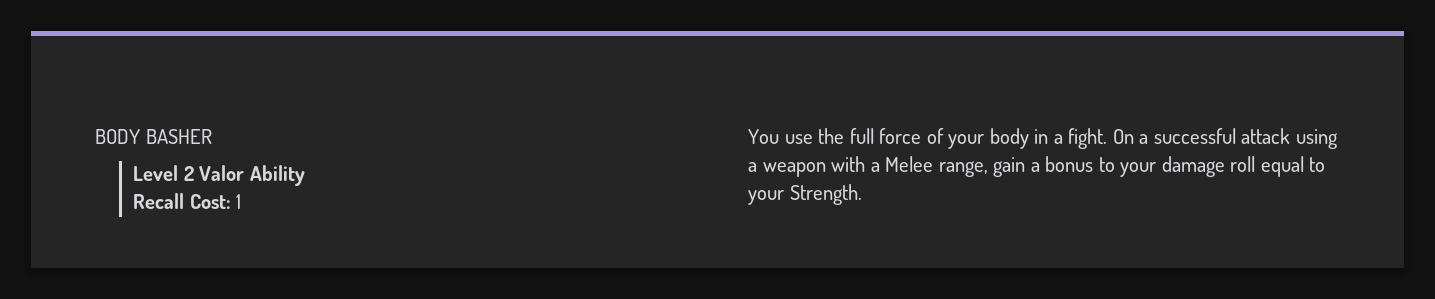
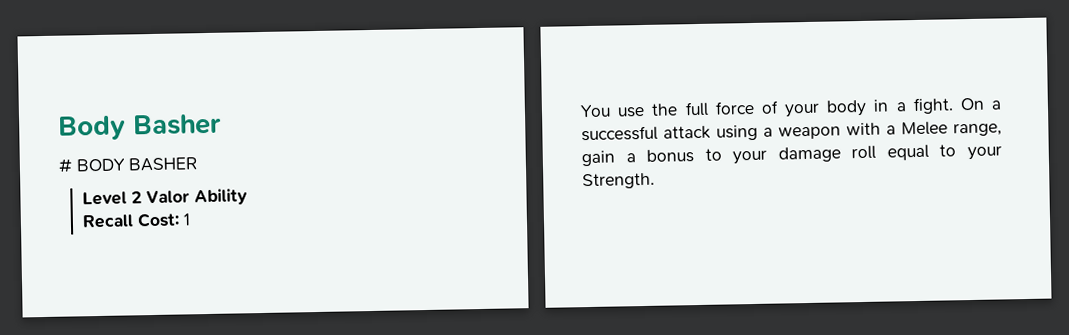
(95, 136) none -> [57,113,222,141] [58,158,73,173] Body Basher // #

